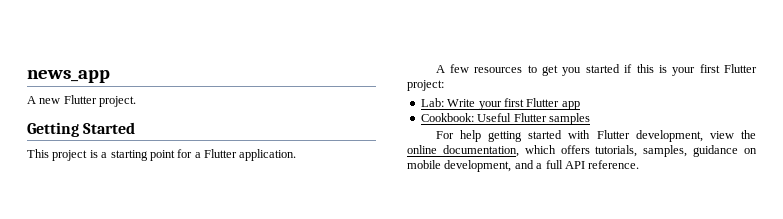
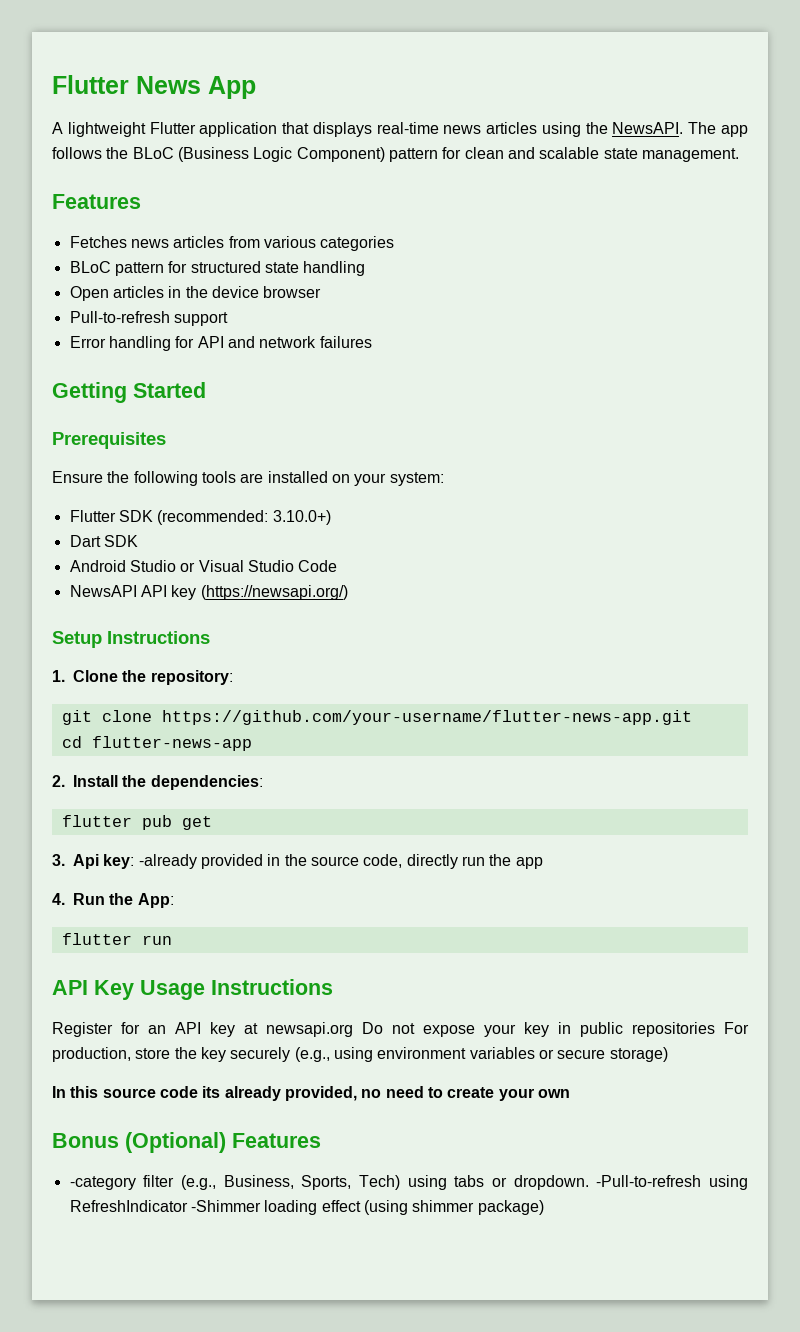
[27,70,110,83] [27,95,137,107] [27,122,136,137] [27,149,297,161] [435,64,757,76] [407,80,444,91] [420,98,580,110] [420,113,590,125] [435,130,756,142] [407,145,757,157] [407,160,640,172] news_app // A new Flutter project. // Getting Started // This project is a starting point for a Flutter application. // A few resources to get you started if this is your first Flutter project: // Lab: Write your first Flutter app // Cookbook: Useful Flutter samples // For help getting started with Flutter development, view the online documentation, which offers tutorials, samples, guidance on mobile development, and a full API reference. -> [52,75,256,99] [52,122,748,137] [52,147,739,162] [52,194,141,209] [69,236,395,251] [69,261,366,276] [69,286,322,301] [69,311,228,326] [69,336,372,351] [52,382,206,403] [52,432,166,449] [52,471,444,486] [69,510,331,525] [69,535,138,547] [69,560,338,572] [69,585,348,600] [52,631,210,648] [52,670,233,685] [61,710,692,725] [61,736,252,751] [52,775,263,790] [61,815,212,830] [52,854,543,869] [52,893,174,908] [61,933,172,945] [52,979,333,1000] [52,1022,749,1037] [52,1047,668,1062] [52,1086,570,1101] [52,1132,321,1153] [69,1175,748,1190] [69,1200,544,1215] Flutter News App // A lightweight Flutter application that displays real-time news articles using the NewsAPI. The app follows the BLoC (Business Logic Component) pattern for clean and scalable state management. // Features // Fetches news articles from various categories // BLoC pattern for structured state handling // Open articles in the device browser // Pull-to-refresh support // Error handling for API and network failures // Getting Started // Prerequisites // Ensure the following tools are installed on your system: // Flutter SDK (recommended: 3.10.0+) // Dart SDK // Android Studio or Visual Studio Code // NewsAPI API key (https://newsapi.org/) // Setup Instructions // 1. Clone the repository: // git clone https://github.com/your-username/flutter-news-app.git // cd flutter-news-app // 2. Install the dependencies: // flutter pub get // 3. Api key: -already provided in the source code, directly run the app // 4. Run the App: // flutter run // API Key Usage Instructions // Register for an API key at newsapi.org Do not expose your key in public repositories For production, store the key securely (e.g., using environment variables or secure storage) // In this source code its already provided, no need to create your own // Bonus (Optional) Features // -category filter (e.g., Business, Sports, Tech) using tabs or dropdown. -Pull-to-refresh using RefreshIndicator -Shimmer loading effect (using shimmer package)

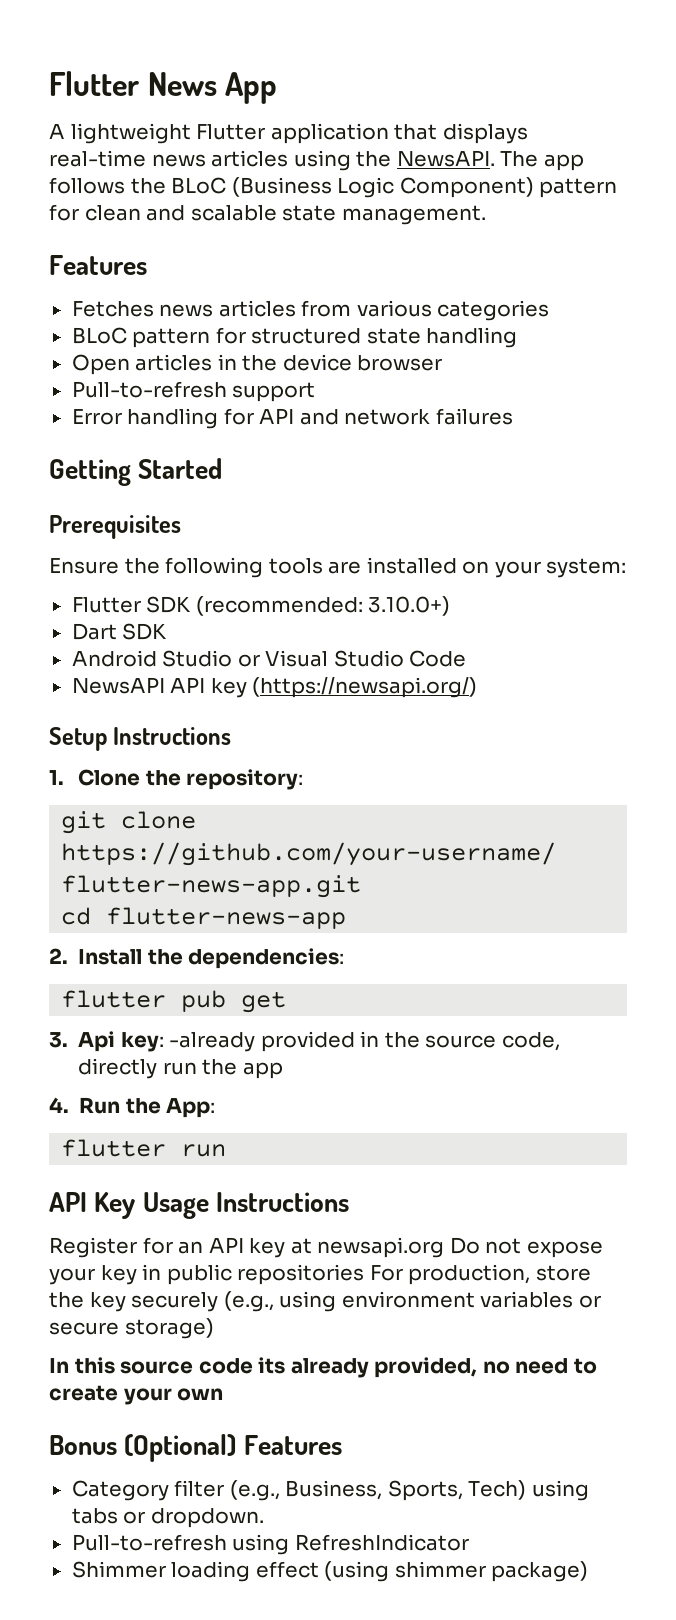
[69,1176,136,1190] -category -> [71,1480,169,1501] Category
[596,1175,702,1187] -Pull-to-refresh -> [71,1534,227,1551] // Pull-to-refresh
[190,1200,261,1212] -Shimmer -> [71,1561,166,1578] // Shimmer

